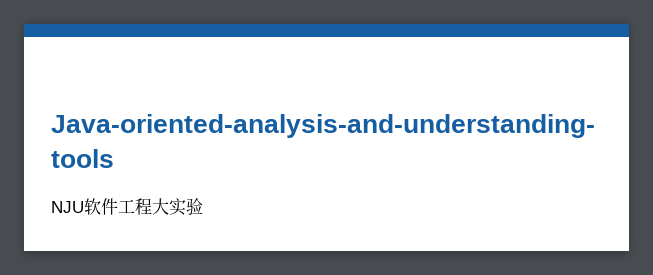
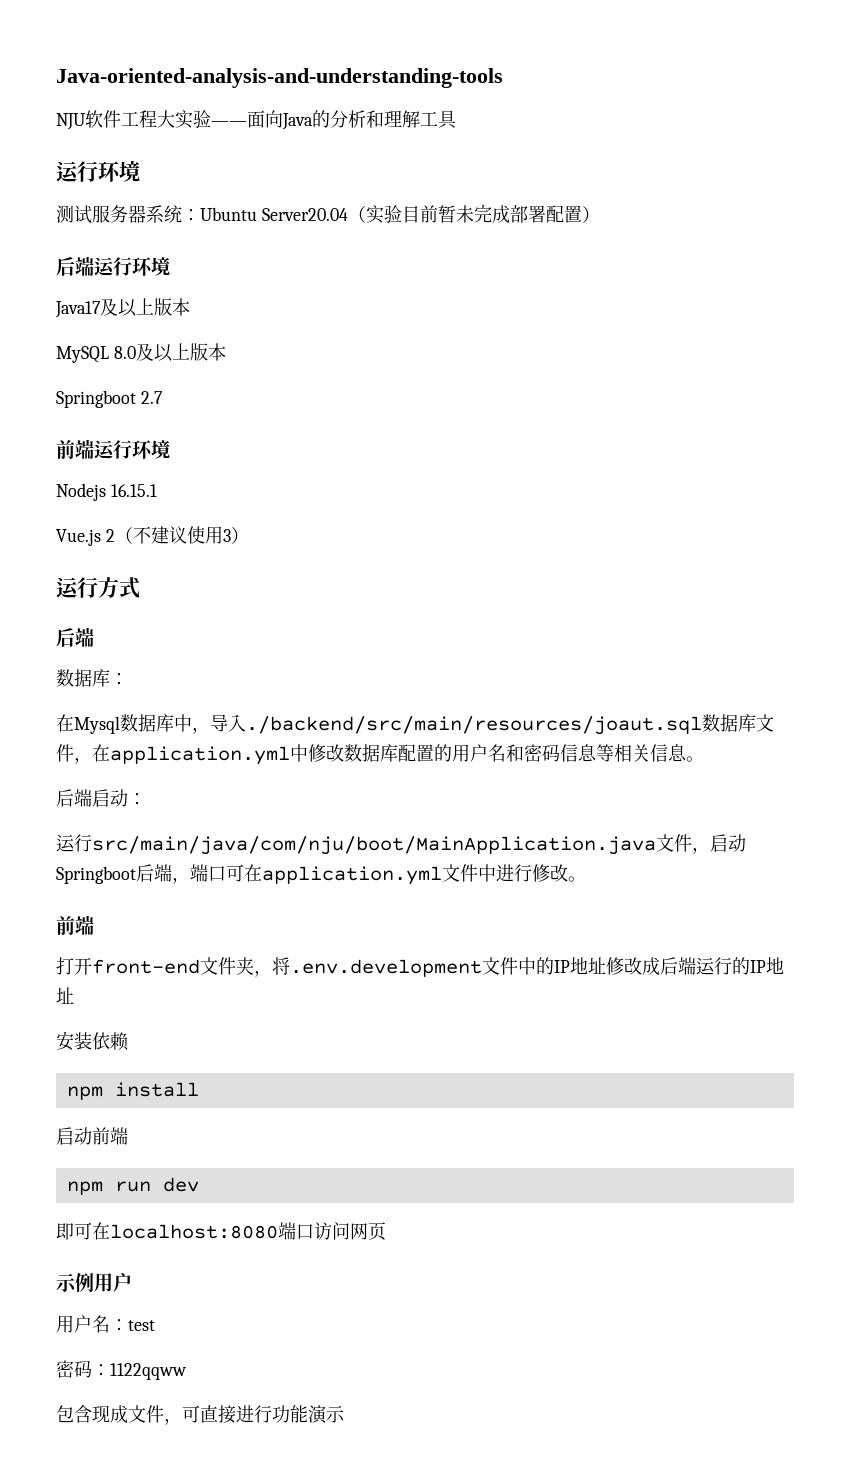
(203, 206) none -> [211,110,457,130] [56,161,140,182] [56,204,600,224] [56,256,170,276] [55,298,190,318] [56,343,226,363] [56,390,163,408] [56,439,170,459] [56,483,157,501] [56,526,249,546] [56,577,140,599] [56,627,94,647] [56,669,128,687] [56,714,774,735] [56,744,704,765] [56,789,146,807] [56,834,746,855] [56,864,586,885] [56,915,94,935] [56,957,784,977] [56,987,74,1004] [56,1031,129,1051] [66,1082,199,1100] [56,1127,128,1145] [66,1177,199,1195] [56,1222,386,1241] [56,1273,132,1292] [56,1315,155,1333] [56,1360,187,1380] [56,1405,345,1425] ——面向Java的分析和理解工具 // 运行环境 // 测试服务器系统：Ubuntu Server20.04（实验目前暂未完成部署配置） // 后端运行环境 // Java17及以上版本 // MySQL 8.0及以上版本 // Springboot 2.7 // 前端运行环境 // Nodejs 16.15.1 // Vue.js 2（不建议使用3） // 运行方式 // 后端 // 数据库： // 在Mysql数据库中，导入./backend/src/main/resources/joaut.sql数据库文件，在application.yml中修改数据库配置的用户名和密码信息等相关信息。 // 后端启动： // 运行src/main/java/com/nju/boot/MainApplication.java文件，启动Springboot后端，端口可在application.yml文件中进行修改。 // 前端 // 打开front-end文件夹，将.env.development文件中的IP地址修改成后端运行的IP地址 // 安装依赖 // npm install // 启动前端 // npm run dev // 即可在localhost:8080端口访问网页 // 示例用户 // 用户名：test // 密码：1122qqww // 包含现成文件，可直接进行功能演示

